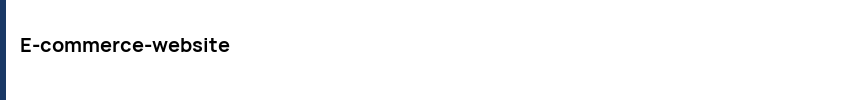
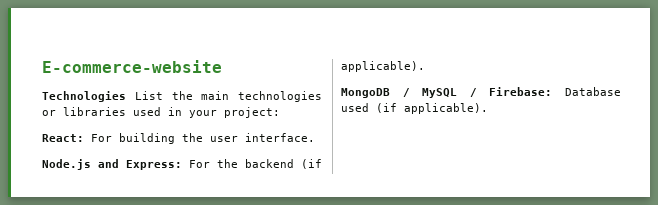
(230, 45) none -> [42,91,322,102] [42,107,280,118] [42,133,315,144] [42,159,322,170] [341,61,425,72] [341,87,621,98] [341,103,488,114] // Technologies List the main technologies or libraries used in your project: // React: For building the user interface. // Node.js and Express: For the backend (if applicable). // MongoDB / MySQL / Firebase: Database used (if applicable).

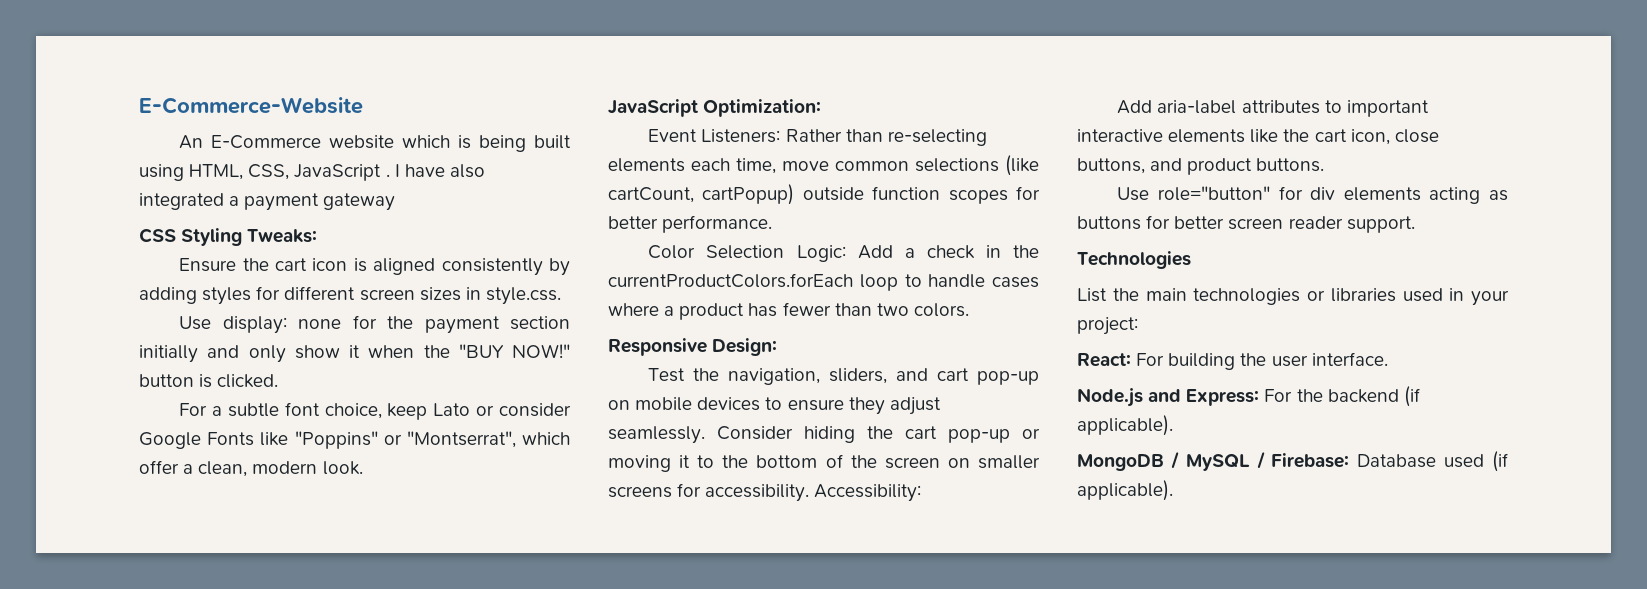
[42,60,222,73] E-commerce-website -> [139,97,363,114] [179,135,571,152] [139,164,485,181] [139,193,396,211] [139,228,318,246] [179,258,570,276] [139,286,561,305] [179,315,570,334] [139,344,570,363] [139,374,279,388] [179,402,571,420] [139,431,571,449] [139,460,363,477] [608,99,822,117] [648,129,987,146] [608,155,1039,176] [608,184,1040,205] [608,215,773,233] [648,245,1039,262] [608,273,1039,291] [608,302,969,320] [608,338,778,356] [648,368,1039,385] [608,397,941,415] [608,426,1040,444] [608,454,1040,472] [608,483,922,502] [1117,100,1429,117] [1077,129,1439,145] [1077,158,1325,175] [1117,186,1508,204] [1077,215,1415,233] E-Commerce-Website // An E-Commerce website which is being built using HTML, CSS, JavaScript . I have also integrated a payment gateway // CSS Styling Tweaks: // Ensure the cart icon is aligned consistently by adding styles for different screen sizes in style.css. // Use display: none for the payment section initially and only show it when the "BUY NOW!" button is clicked. // For a subtle font choice, keep Lato or consider Google Fonts like "Poppins" or "Montserrat", which offer a clean, modern look. // JavaScript Optimization: // Event Listeners: Rather than re-selecting elements each time, move common selections (like cartCount, cartPopup) outside function scopes for better performance. // Color Selection Logic: Add a check in the currentProductColors.forEach loop to handle cases where a product has fewer than two colors. // Responsive Design: // Test the navigation, sliders, and cart pop-up on mobile devices to ensure they adjust seamlessly. Consider hiding the cart pop-up or moving it to the bottom of the screen on smaller screens for accessibility. Accessibility: // Add aria-label attributes to important interactive elements like the cart icon, close buttons, and product buttons. // Use role="button" for div elements acting as buttons for better screen reader support.
(126, 96) none -> (1191, 260) //

